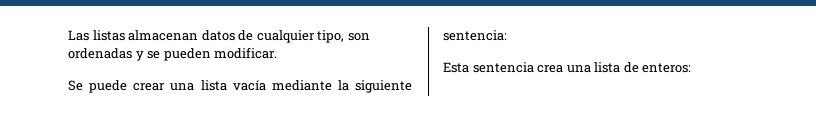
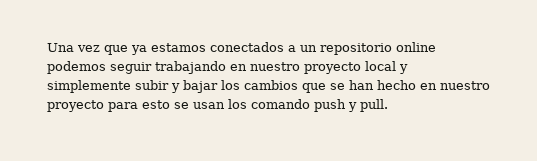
[68,30,370,43] [68,47,278,61] [68,80,412,93] [443,30,507,41] [443,62,692,73] Las listas almacenan datos de cualquier tipo, son ordenadas y se pueden modificar. // Se puede crear una lista vacía mediante la siguiente sentencia: // Esta sentencia crea una lista de enteros: -> [47,42,436,55] [47,61,408,74] [47,80,490,93] [47,99,388,112] Una vez que ya estamos conectados a un repositorio online podemos seguir trabajando en nuestro proyecto local y simplemente subir y bajar los cambios que se han hecho en nuestro proyecto para esto se usan los comando push y pull.

